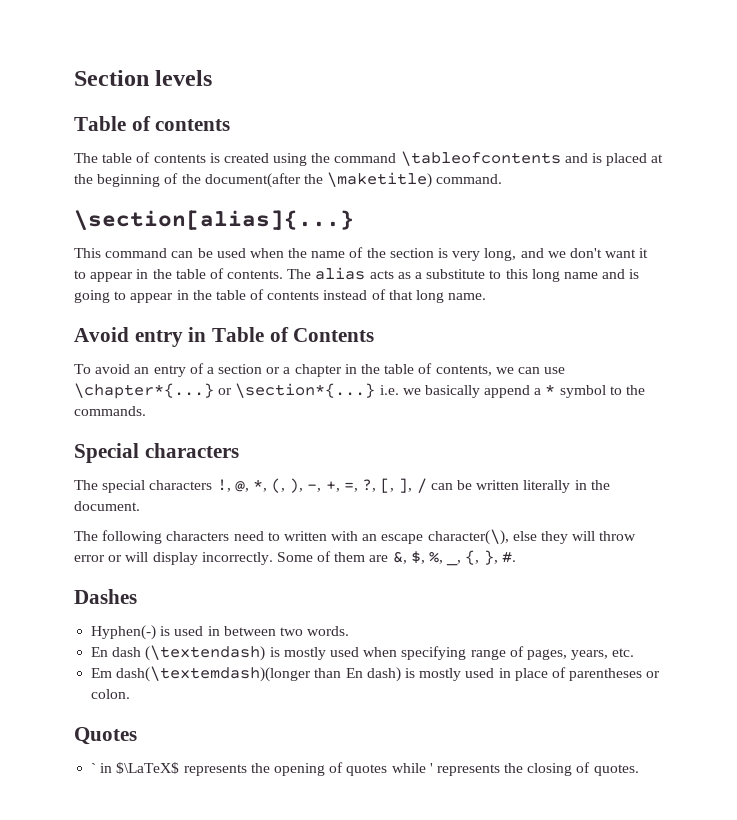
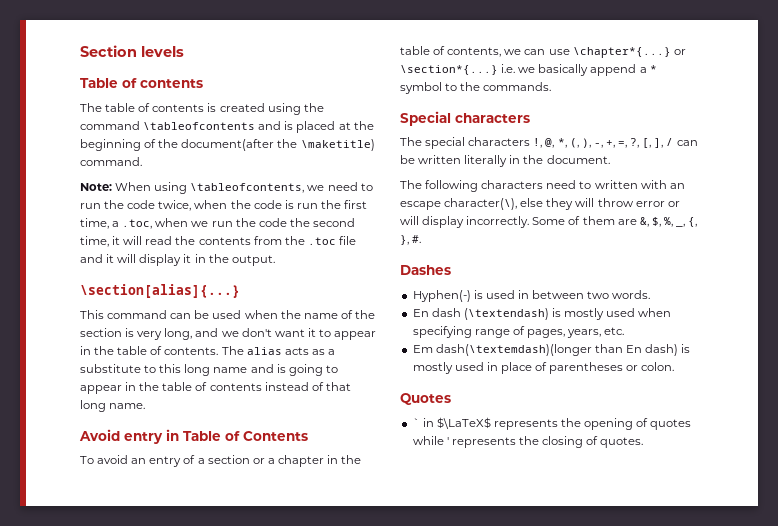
(503, 179) none -> [80,182,373,194] [80,200,368,211] [80,218,355,229] [80,236,356,247] [80,254,275,266] // Note: When using \tableofcontents, we need to run the code twice, when the code is run the first time, a .toc, when we run the code the second time, it will read the contents from the .toc file and it will display it in the output.

